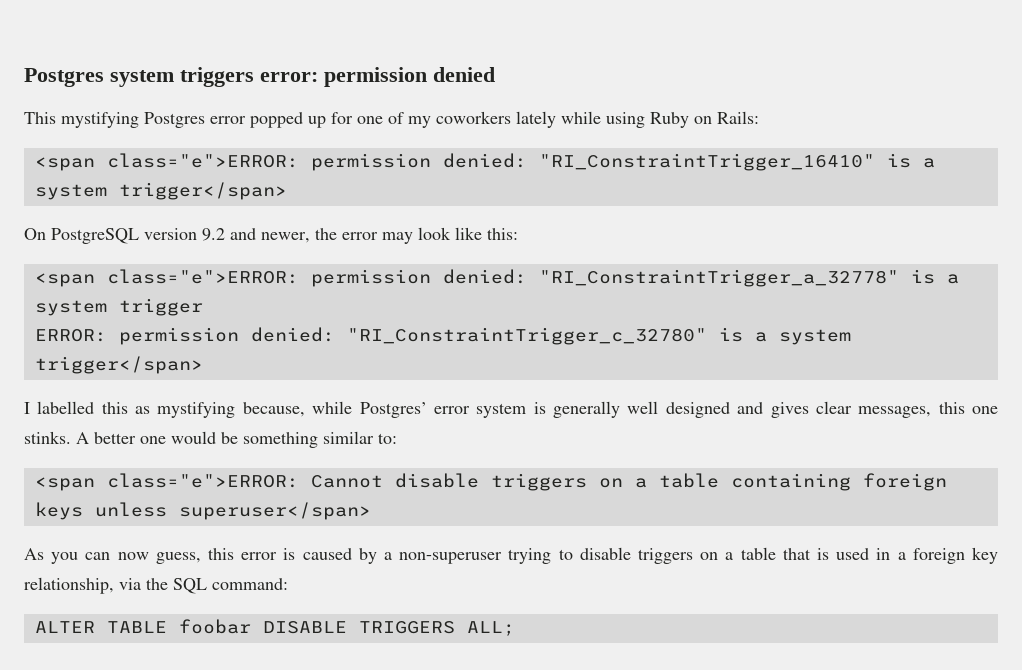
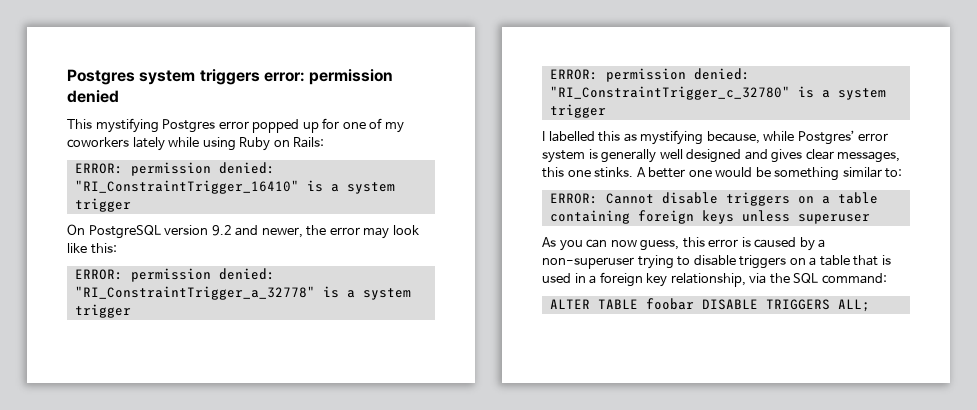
[34,153,299,171] <span class="e">ERROR: -> [74,163,123,174] ERROR:
[118,182,287,200] trigger</span> -> [74,198,131,212] trigger
[34,269,299,287] <span class="e">ERROR: -> [74,269,123,280] ERROR:
[34,356,203,374] trigger</span> -> [549,104,606,118] trigger
[34,473,299,491] <span class="e">ERROR: -> [549,193,598,204] ERROR:
[178,502,371,520] superuser</span> -> [797,214,870,224] superuser

